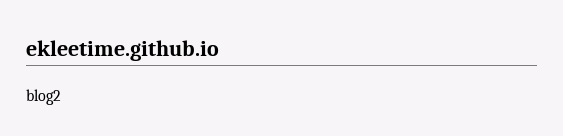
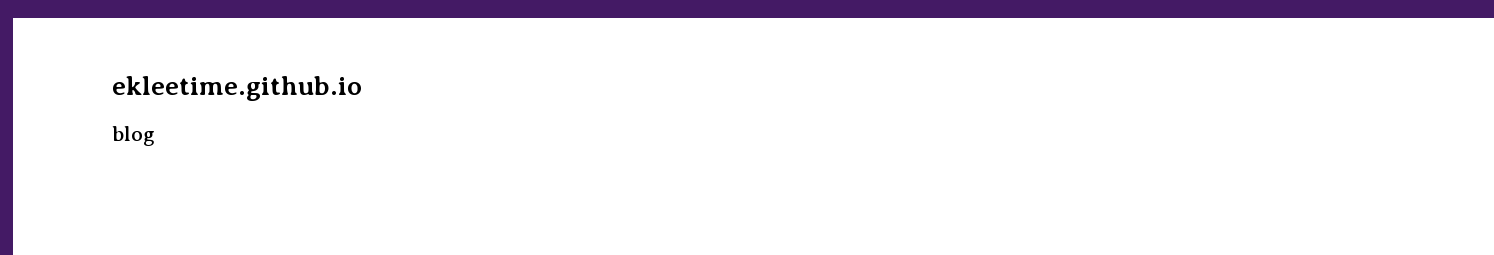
[26,89,61,105] blog2 -> [112,126,155,146] blog

